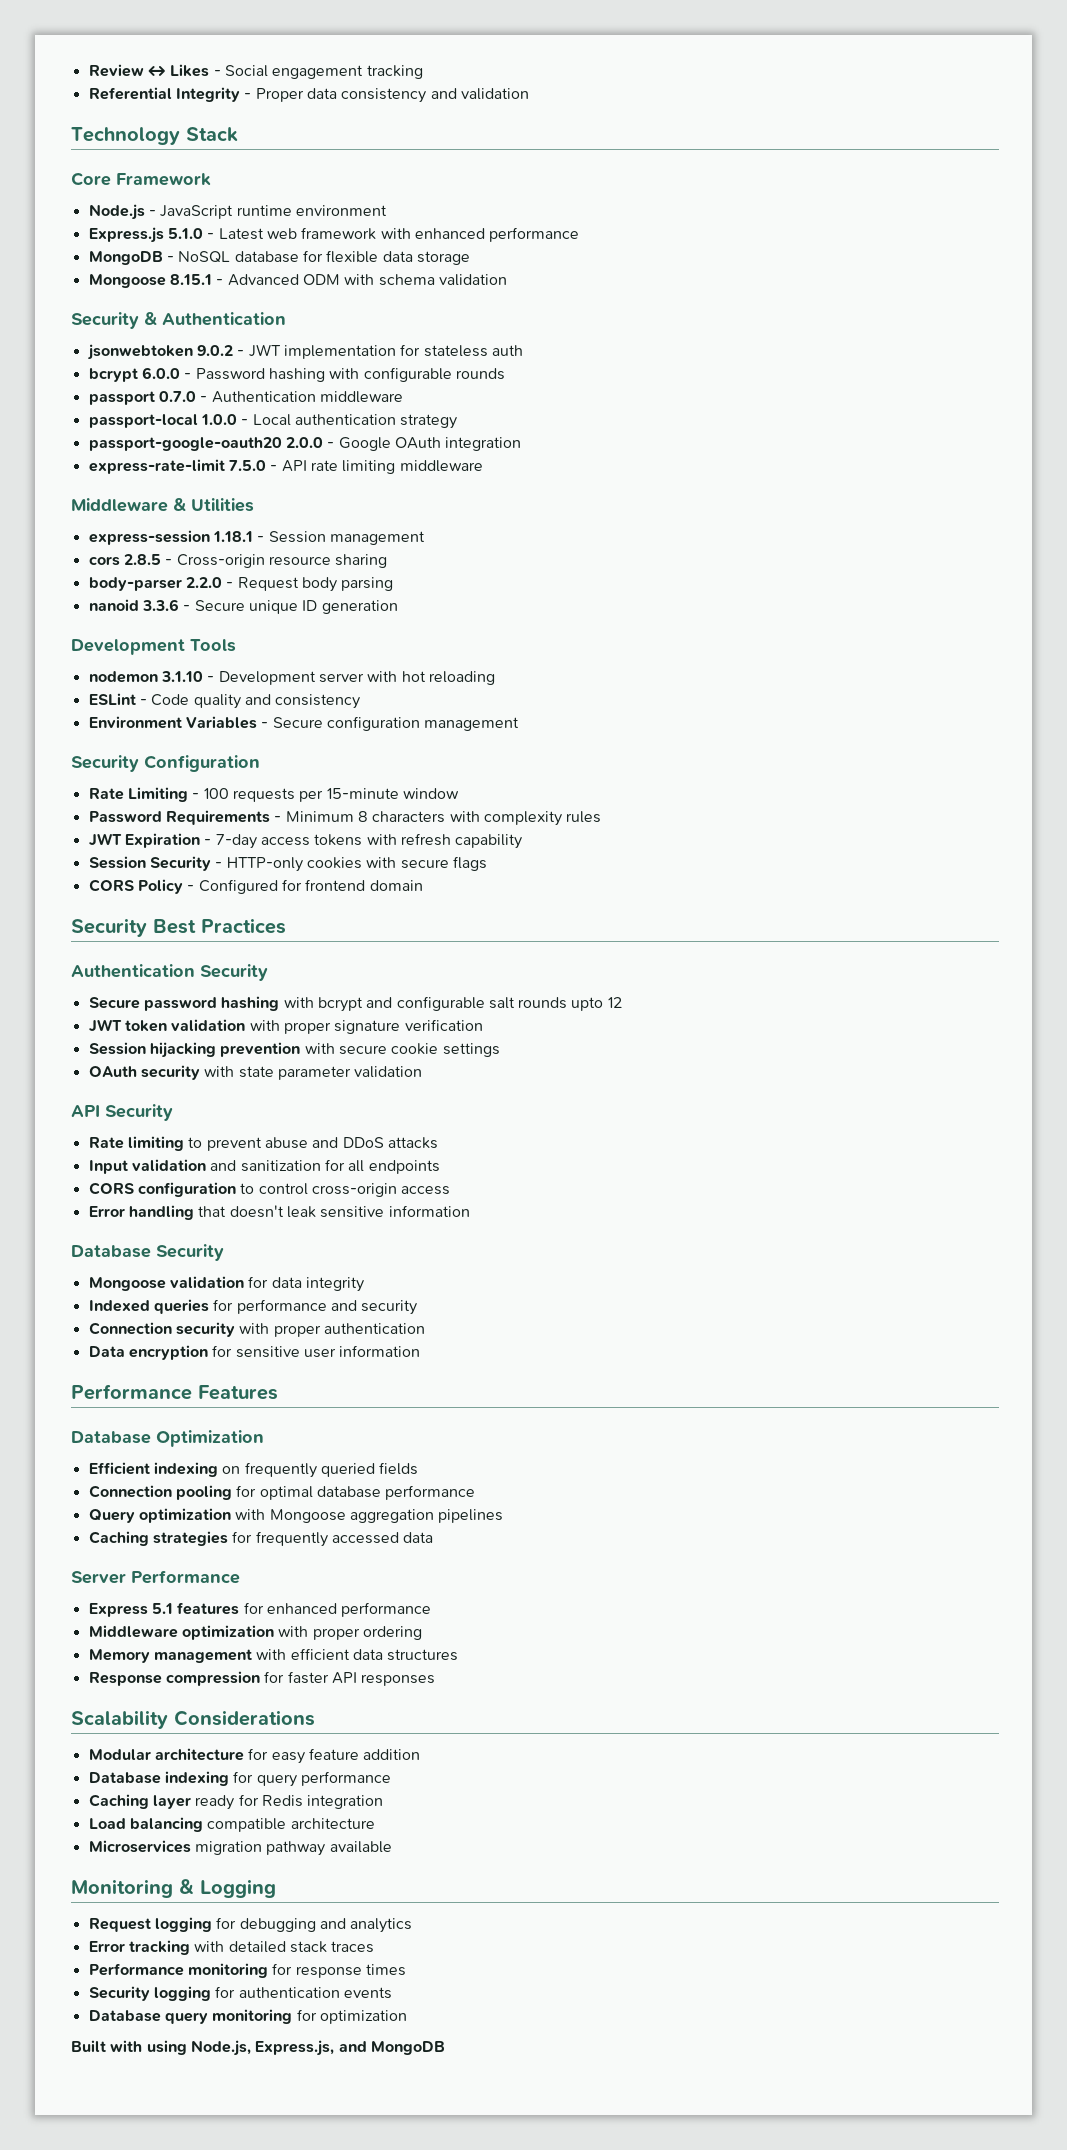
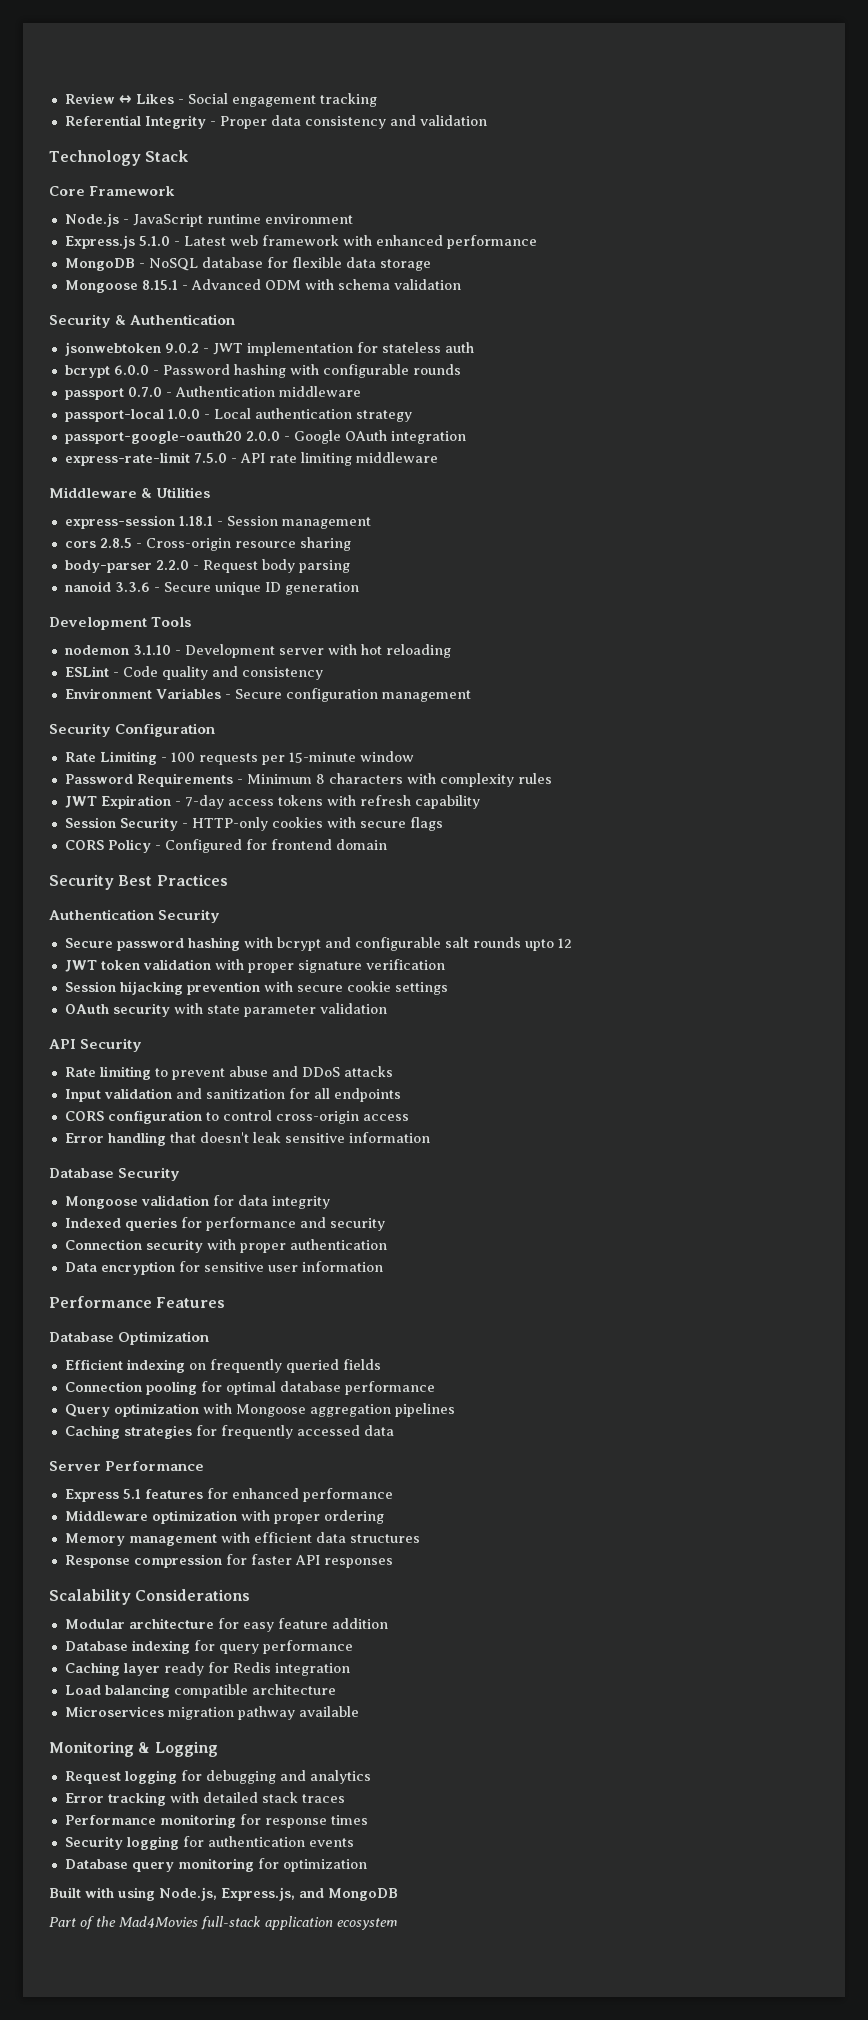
(445, 2048) none -> [49,1916,398,1930] // Part of the Mad4Movies full-stack application ecosystem

